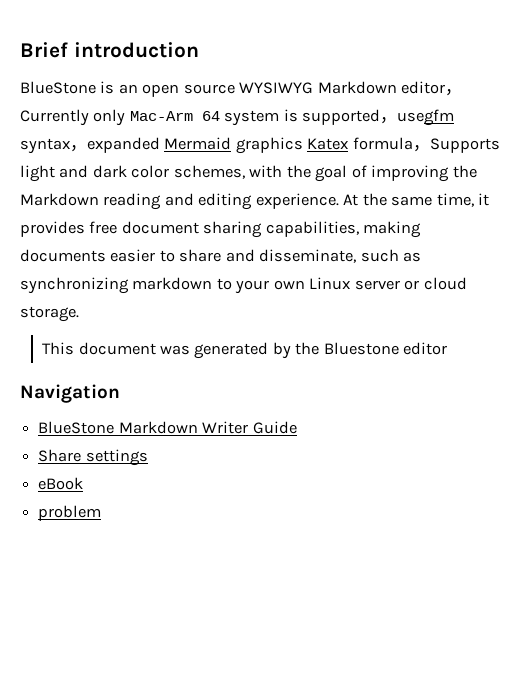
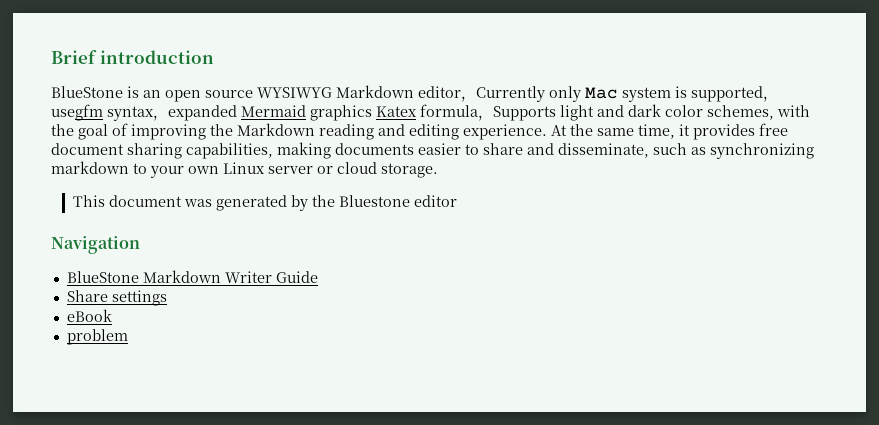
[129,111,220,121] Mac-Arm 64 -> [585,87,618,99] Mac

